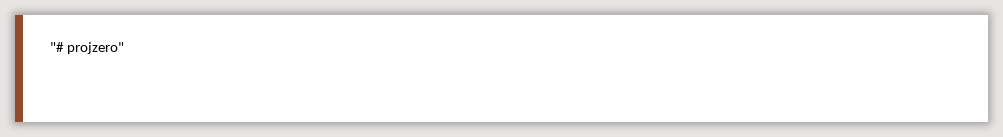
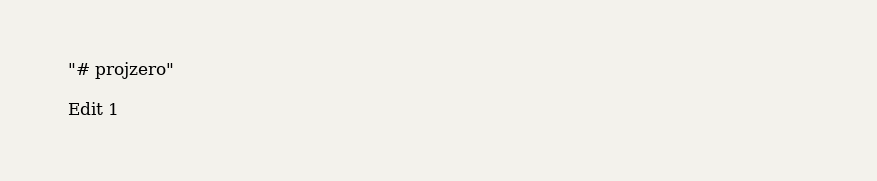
(124, 48) none -> [68,102,119,115] // Edit 1

